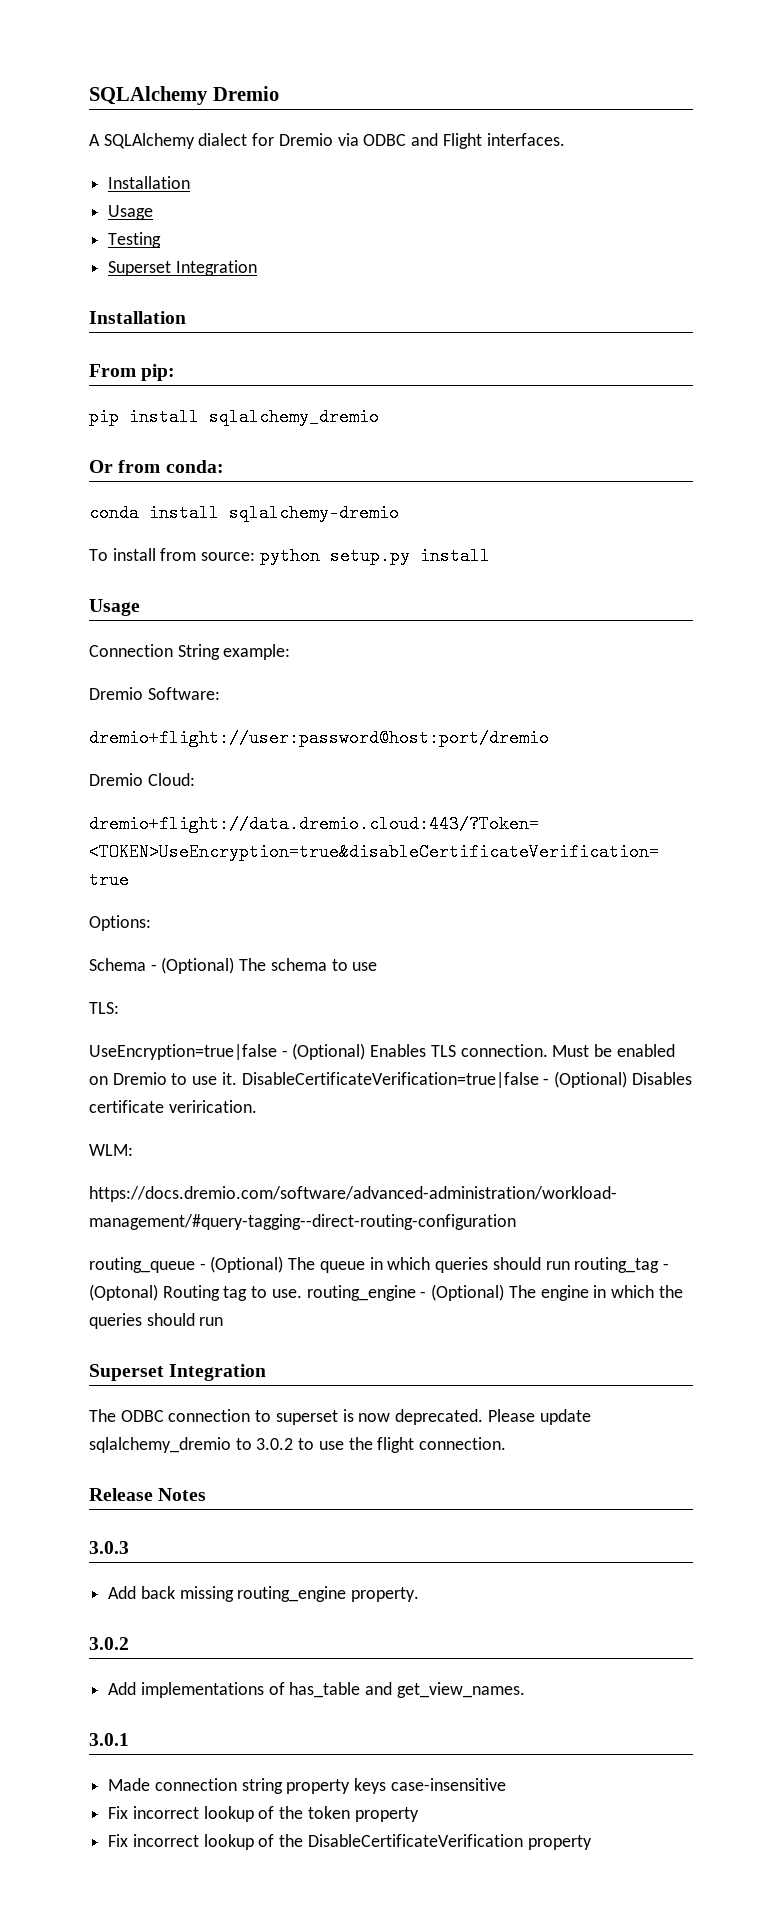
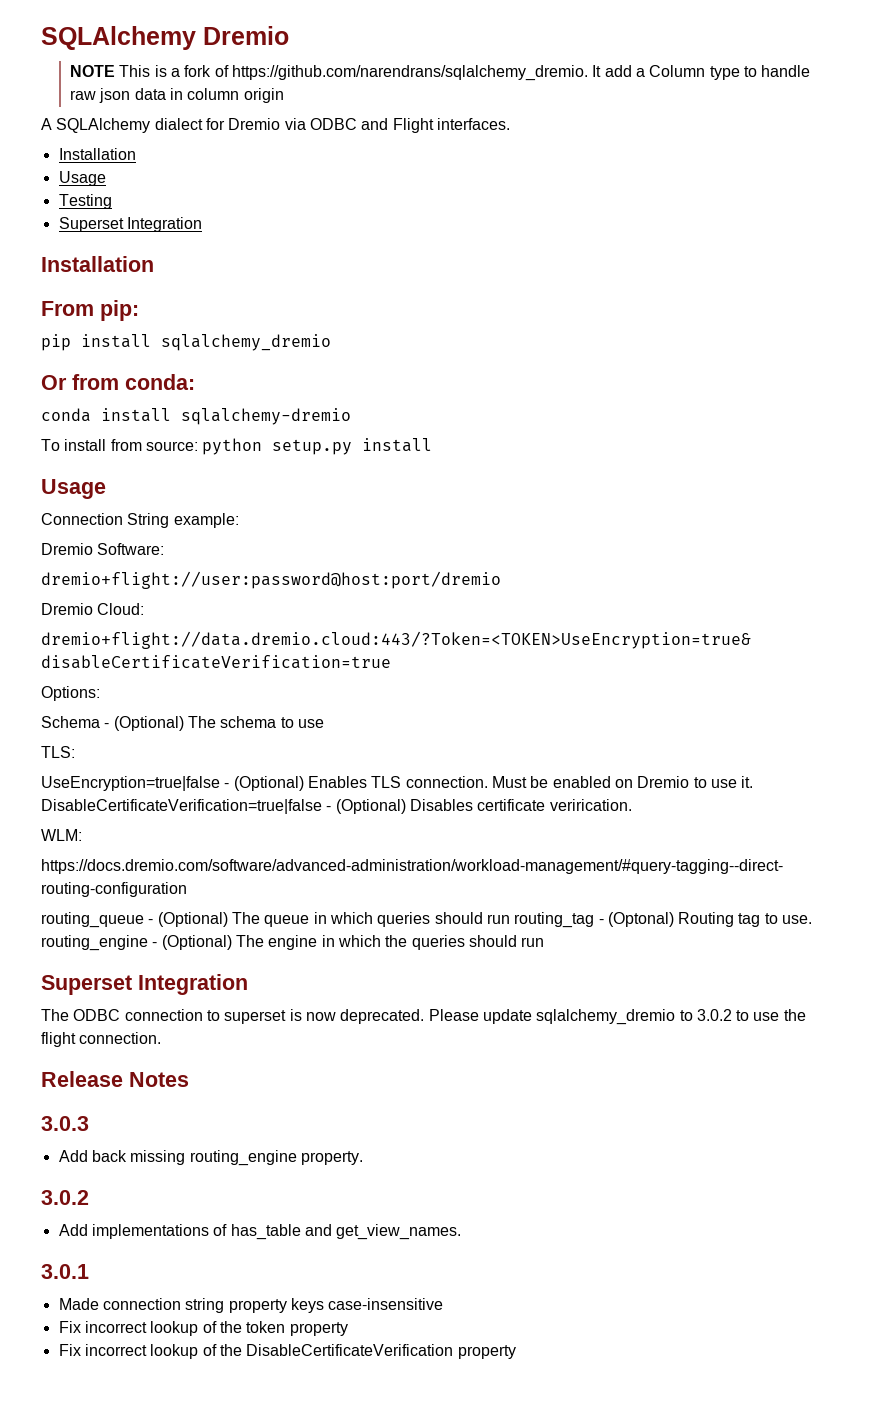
(279, 93) none -> [70,65,811,81] [70,88,284,103] // NOTE This is a fork of https://github.com/narendrans/sqlalchemy_dremio. It add a Column type to handle raw json data in column origin

